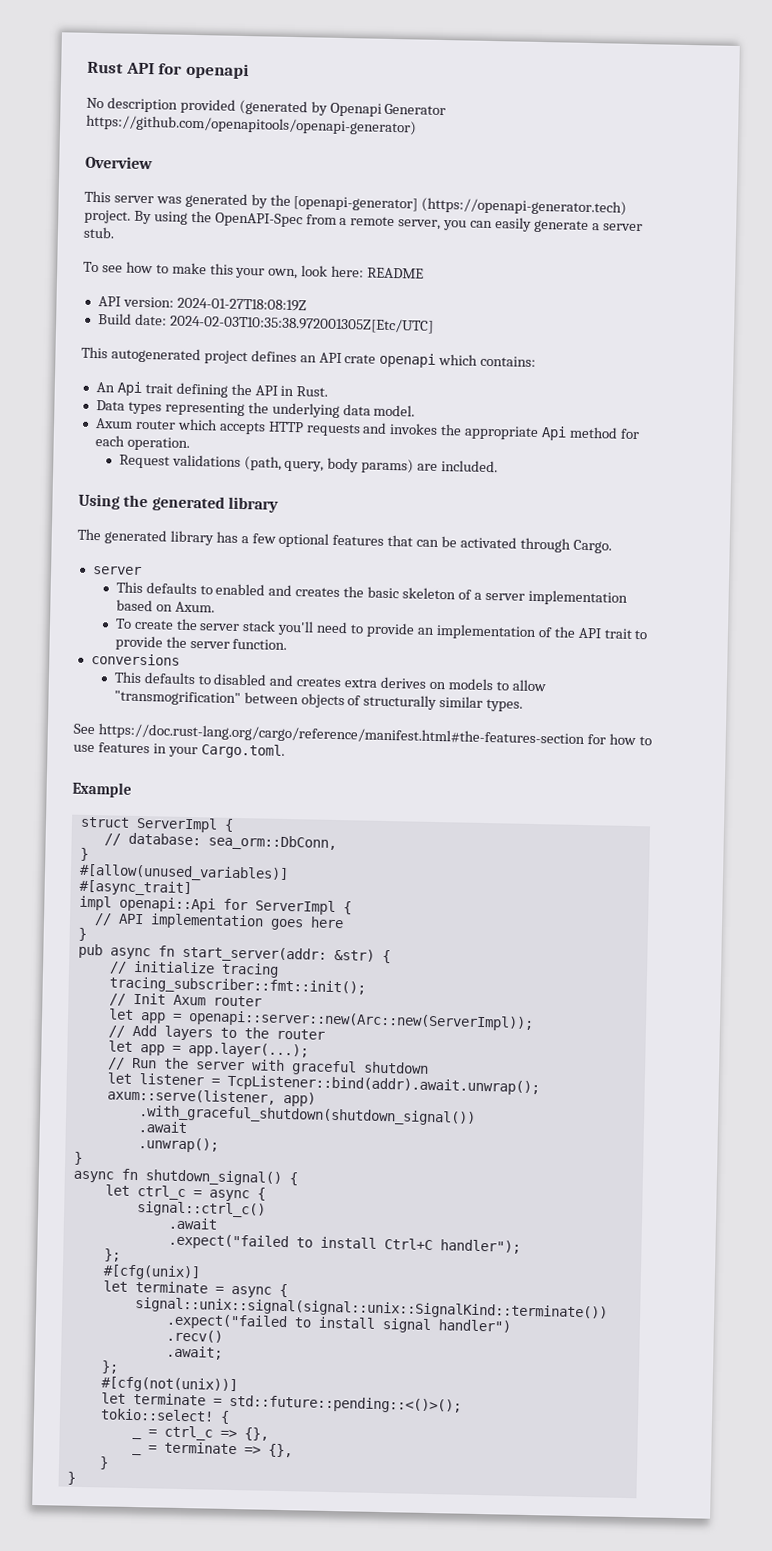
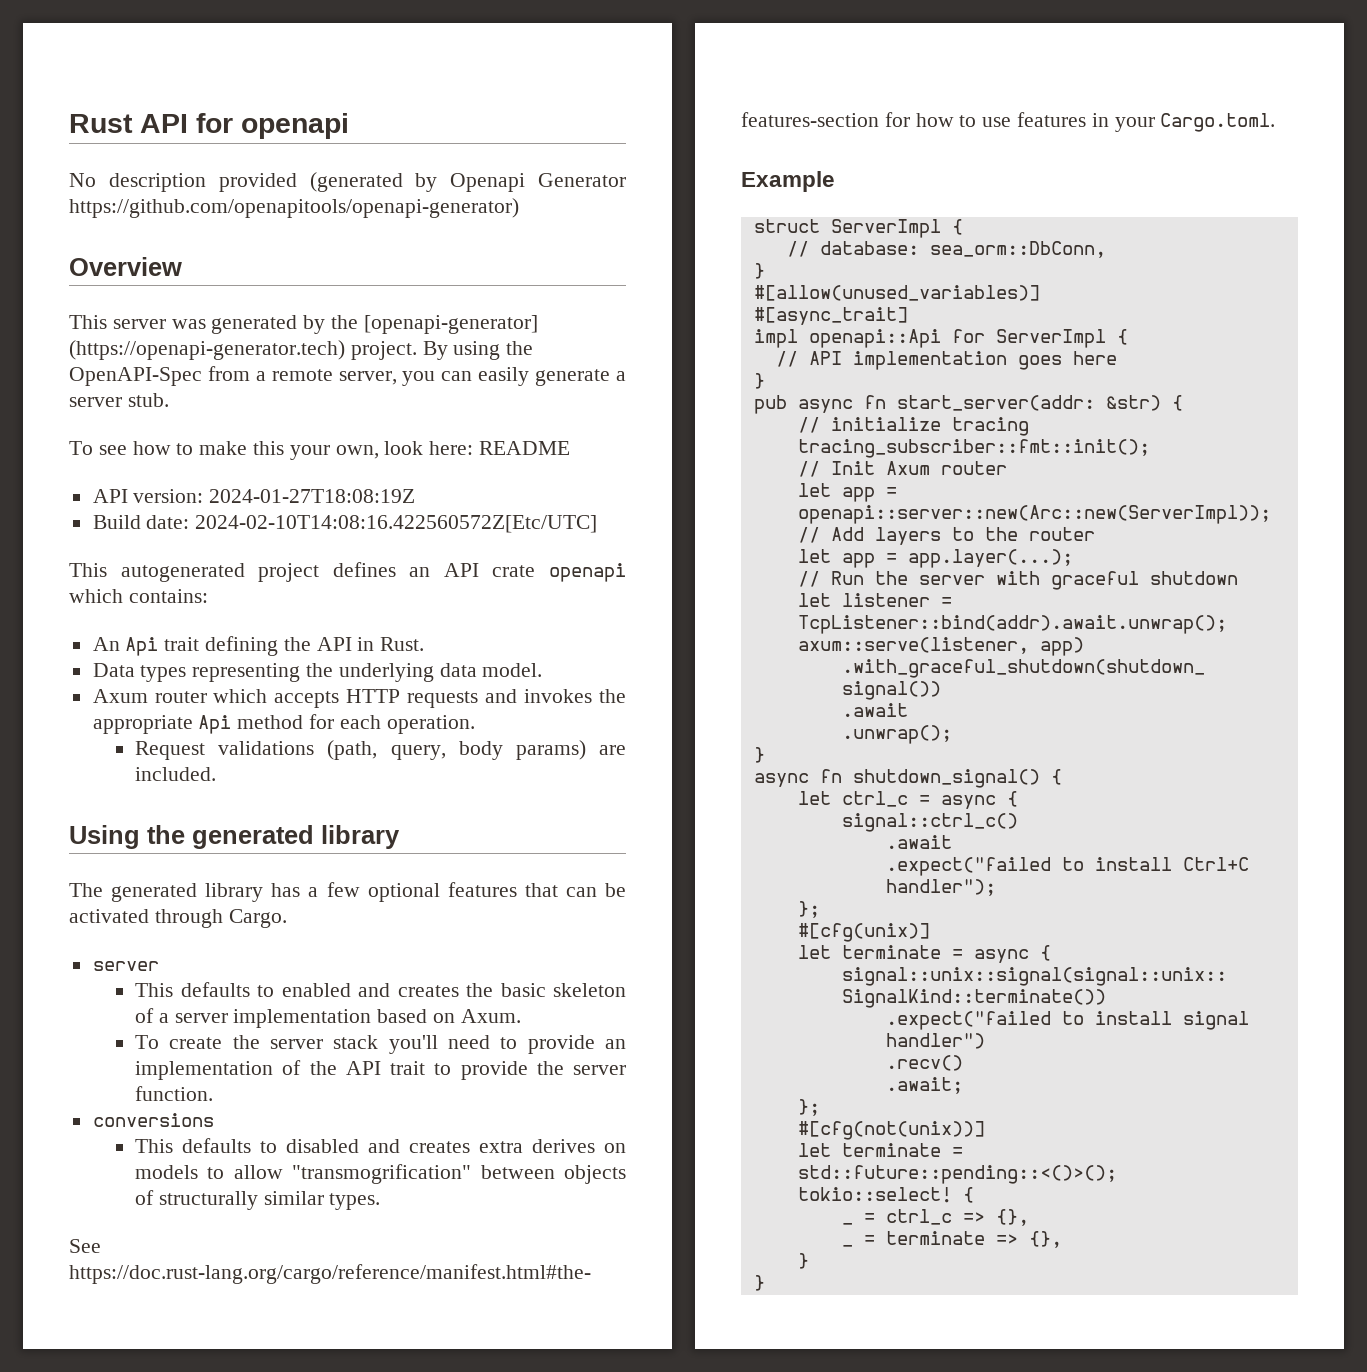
[169,314,434,334] 2024-02-03T10:35:38.972001305Z[Etc/UTC] -> [195,515,598,533] 2024-02-10T14:08:16.422560572Z[Etc/UTC]

